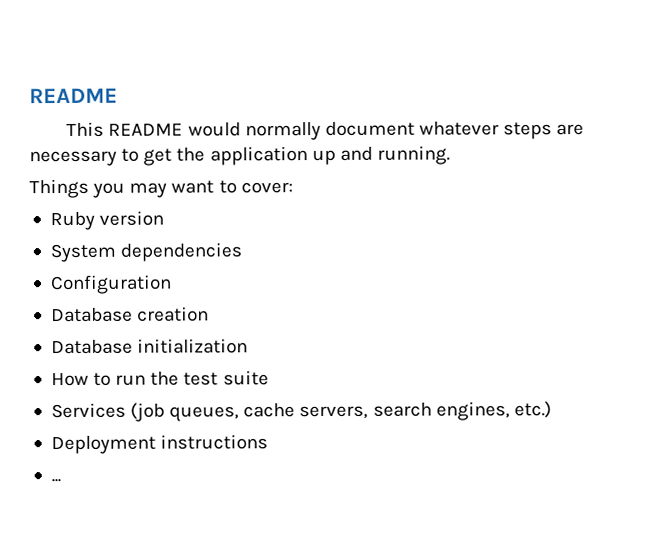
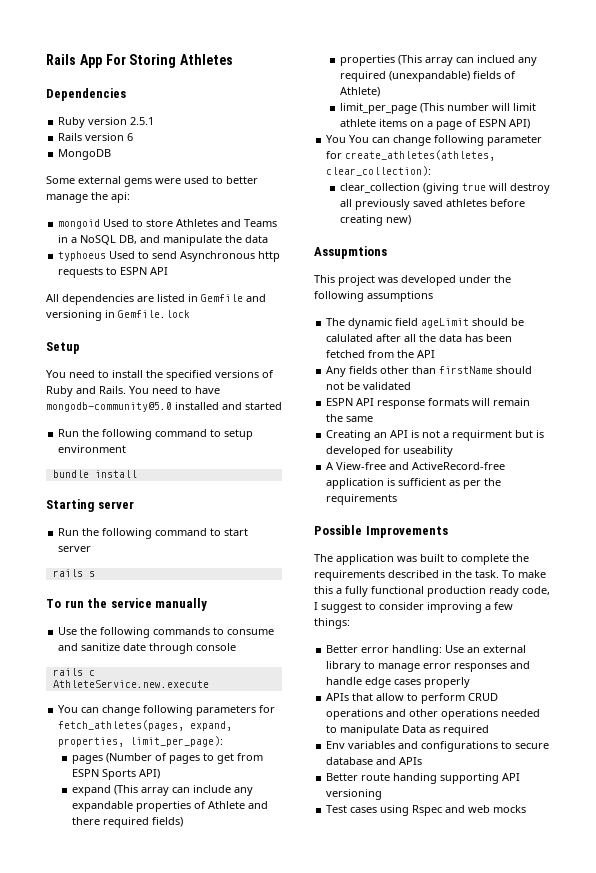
[29,87,118,104] [66,121,585,141] [29,145,450,167] [29,178,293,199] [49,210,165,231] [49,242,243,263] [49,274,172,295] [50,306,210,323] [50,338,249,355] [50,370,269,387] [50,401,552,422] [50,434,269,455] [50,479,61,483] README // This README would normally document whatever steps are necessary to get the application up and running. // Things you may want to cover: // Ruby version // System dependencies // Configuration // Database creation // Database initialization // How to run the test suite // Services (job queues, cache servers, search engines, etc.) // Deployment instructions // ... -> [46,54,234,68] [46,88,126,101] [58,117,155,128] [58,133,134,141] [58,149,112,160] [46,176,258,187] [46,192,130,203] [58,219,278,229] [58,235,269,246] [58,251,281,262] [58,267,169,278] [46,294,266,305] [46,310,190,321] [46,342,80,354] [46,370,274,381] [46,386,220,397] [46,402,282,412] [58,429,254,440] [58,445,127,453] [52,470,137,478] [46,499,134,512] [58,528,249,539] [58,546,92,552] [52,569,95,577] [46,598,208,611] [58,627,275,638] [58,643,237,654] [52,668,95,676] [52,680,209,688] [58,705,276,716] [58,720,233,731] [58,736,224,747] [71,753,263,764] [71,769,160,780] [71,785,253,796] [71,801,268,812] [71,817,183,828] [339,55,537,66] [339,71,516,82] [339,87,380,97] [339,103,536,114] [339,119,530,130] [326,135,543,146] [326,150,496,161] [326,166,432,176] [339,183,550,194] [339,199,525,210] [339,215,411,226] [314,246,387,259] [314,275,511,286] [314,291,433,302] [326,318,525,329] [326,334,513,342] [326,350,436,358] [326,366,533,377] [326,382,412,390] [326,398,531,409] [326,414,374,422] [326,430,545,441] [326,446,454,457] [326,462,506,470] [326,478,502,489] [326,494,398,505] [314,525,448,538] [314,554,529,565] [314,570,546,581] [314,586,550,597] [314,602,513,613] [314,618,350,629] [326,645,527,656] [326,661,531,672] [326,677,471,688] [326,693,499,704] [326,709,541,720] [326,725,490,736] [326,741,550,752] [326,757,423,765] [326,773,521,784] [326,789,383,800] [326,805,527,816] Rails App For Storing Athletes // Dependencies // Ruby version 2.5.1 // Rails version 6 // MongoDB // Some external gems were used to better manage the api: // mongoid Used to store Athletes and Teams in a NoSQL DB, and manipulate the data // typhoeus Used to send Asynchronous http requests to ESPN API // All dependencies are listed in Gemfile and versioning in Gemfile.lock // Setup // You need to install the specified versions of Ruby and Rails. You need to have mongodb-community@5.0 installed and started // Run the following command to setup environment // bundle install // Starting server // Run the following command to start server // rails s // To run the service manually // Use the following commands to consume and sanitize date through console // rails c // AthleteService.new.execute // You can change following parameters for fetch_athletes(pages, expand, properties, limit_per_page): // pages (Number of pages to get from ESPN Sports API) // expand (This array can include any expandable properties of Athlete and there required fields) // properties (This array can inclued any required (unexpandable) fields of Athlete) // limit_per_page (This number will limit athlete items on a page of ESPN API) // You You can change following parameter for create_athletes(athletes, clear_collection): // clear_collection (giving true will destroy all previously saved athletes before creating new) // Assupmtions // This project was developed under the following assumptions // The dynamic field ageLimit should be calulated after all the data has been fetched from the API // Any fields other than firstName should not be validated // ESPN API response formats will remain the same // Creating an API is not a requirment but is developed for useability // A View-free and ActiveRecord-free application is sufficient as per the requirements // Possible Improvements // The application was built to complete the requirements described in the task. To make this a fully functional production ready code, I suggest to consider improving a few things: // Better error handling: Use an external library to manage error responses and handle edge cases properly // APIs that allow to perform CRUD operations and other operations needed to manipulate Data as required // Env variables and configurations to secure database and APIs // Better route handing supporting API versioning // Test cases using Rspec and web mocks

